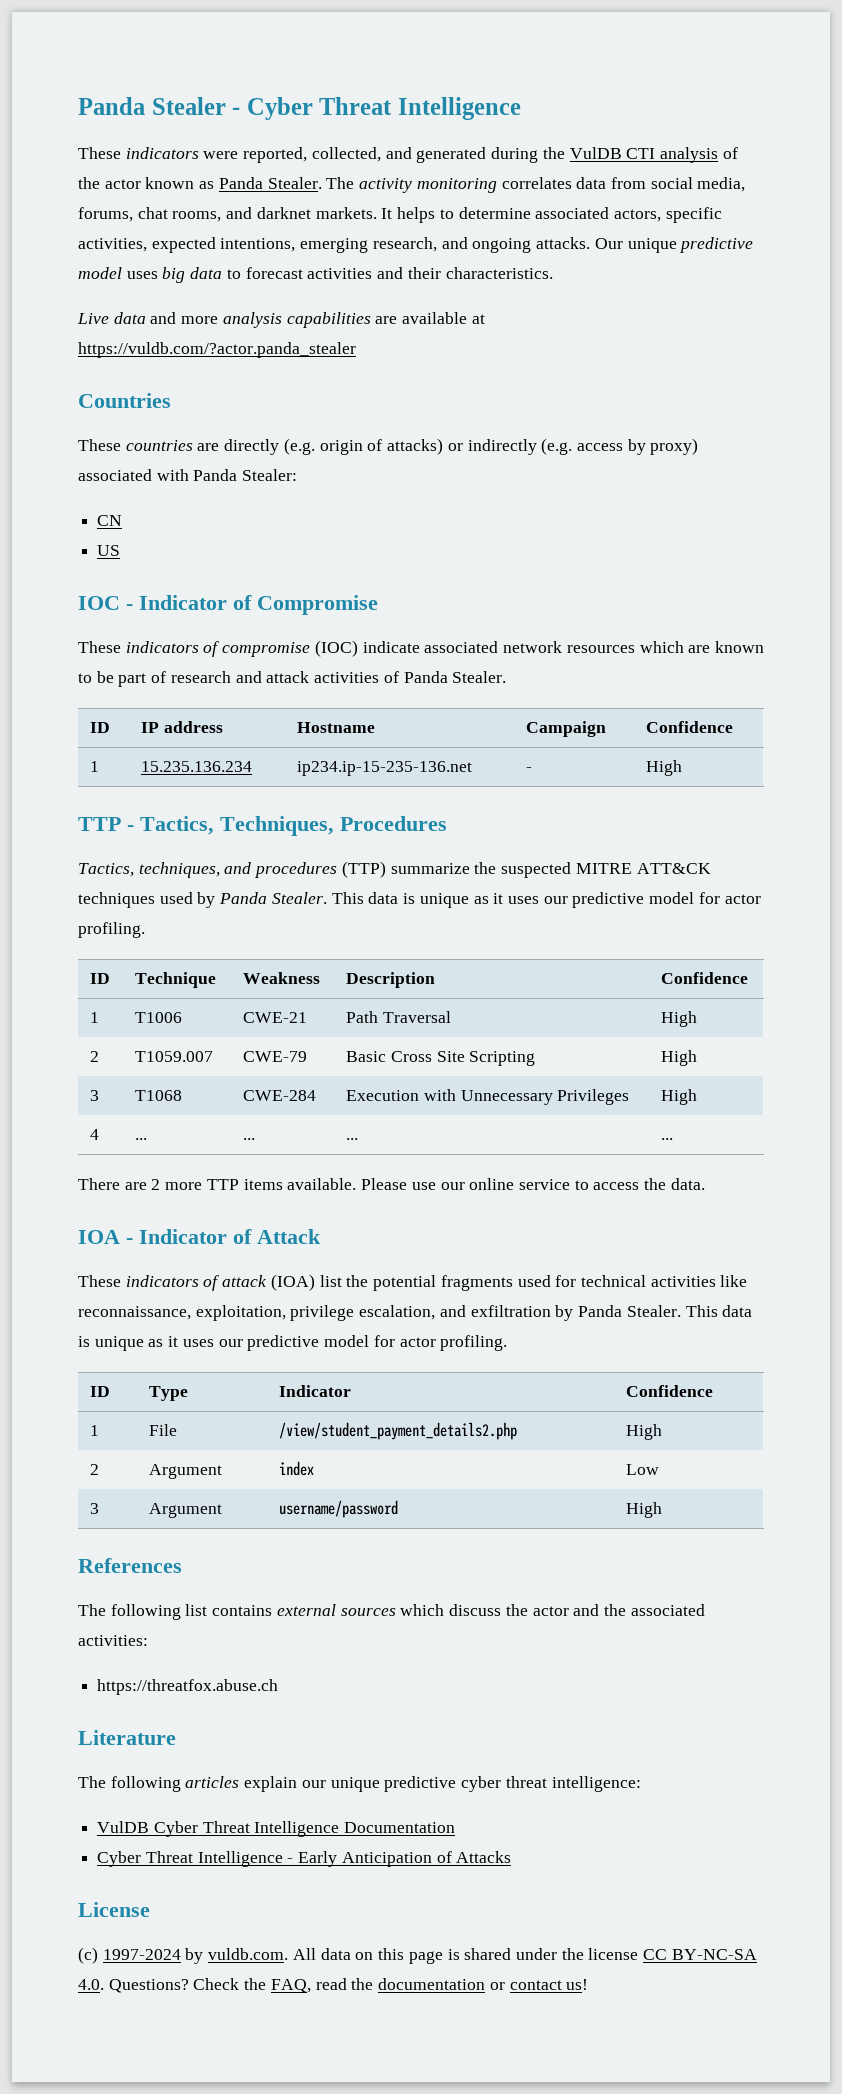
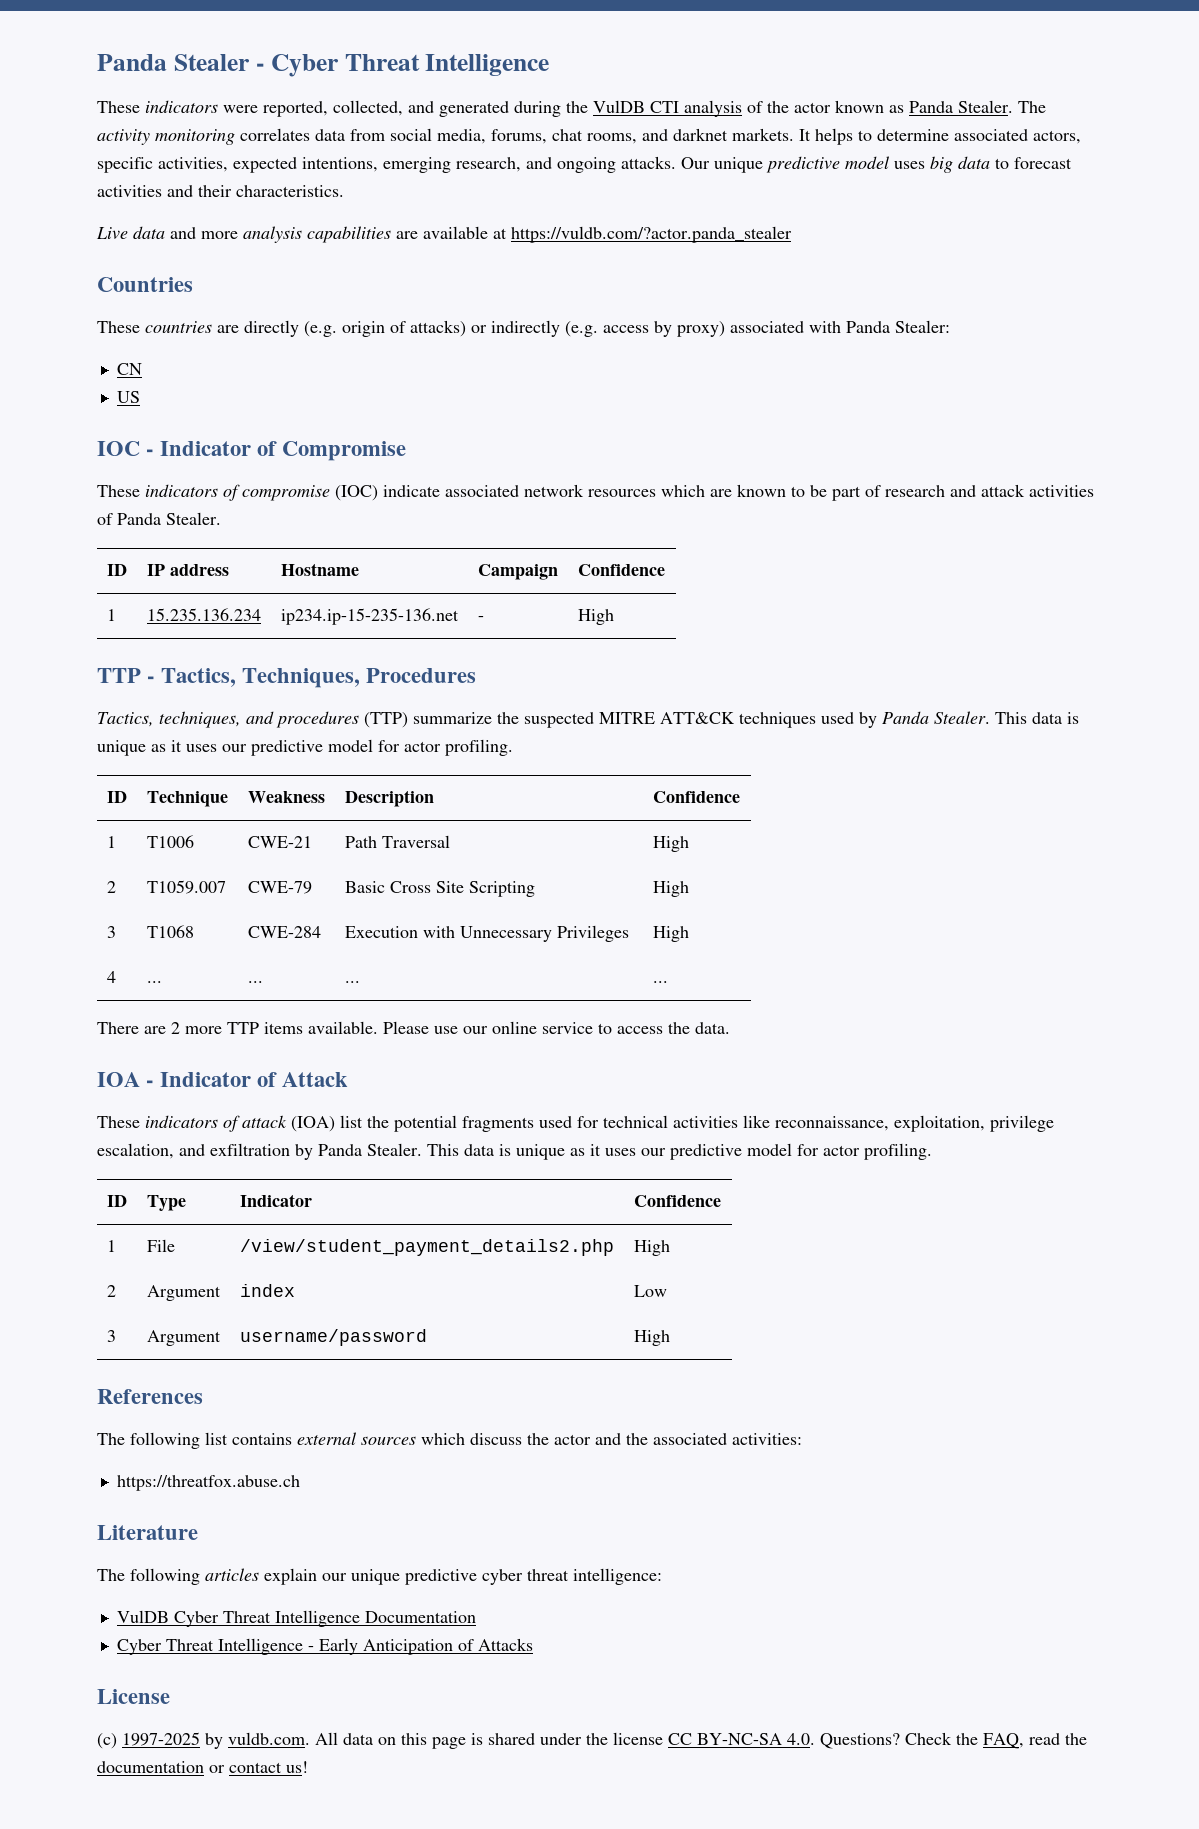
[102,1949,181,1960] 1997-2024 -> [122,1732,200,1746] 1997-2025

